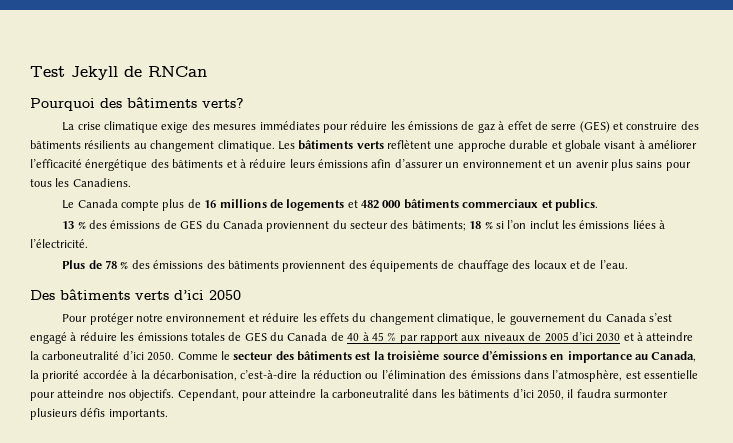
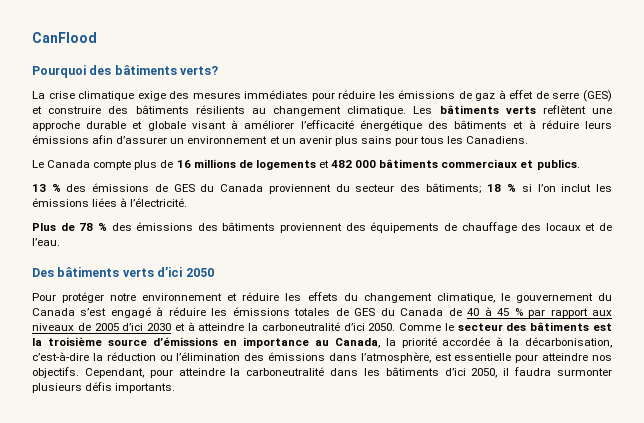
[30,66,207,80] Test Jekyll de RNCan -> [32,32,97,43] CanFlood

